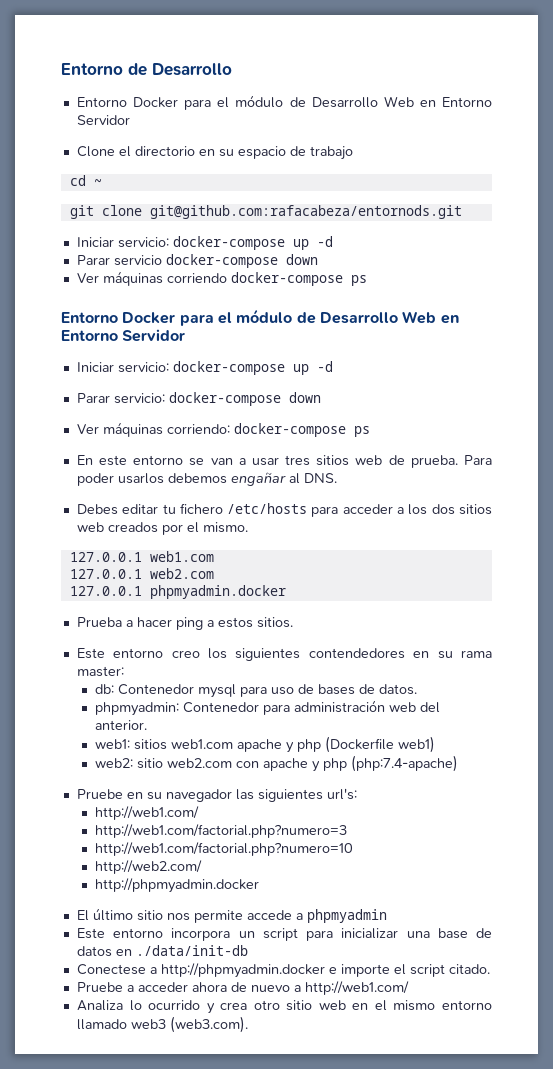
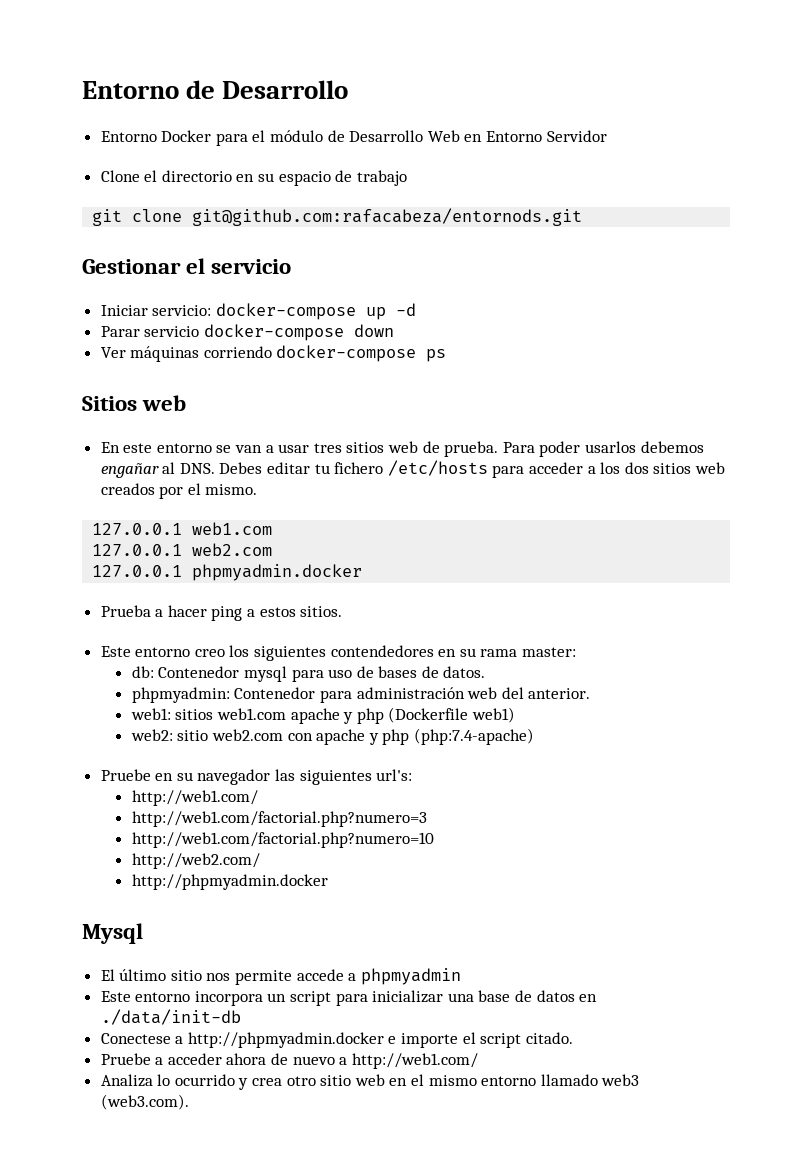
[69,175,102,186] // cd ~ -> (407, 178) none
(462, 212) none -> [82,258,292,274] // Gestionar el servicio
[61,309,459,326] [61,329,186,342] [76,361,333,375] [76,392,321,406] [76,422,370,437] Entorno Docker para el módulo de Desarrollo Web en Entorno Servidor // Iniciar servicio: docker-compose up -d // Parar servicio: docker-compose down // Ver máquinas corriendo: docker-compose ps -> [82,395,187,411] Sitios web
(337, 478) // -> (215, 468) none
(259, 885) none -> [82,923,143,944] // Mysql

